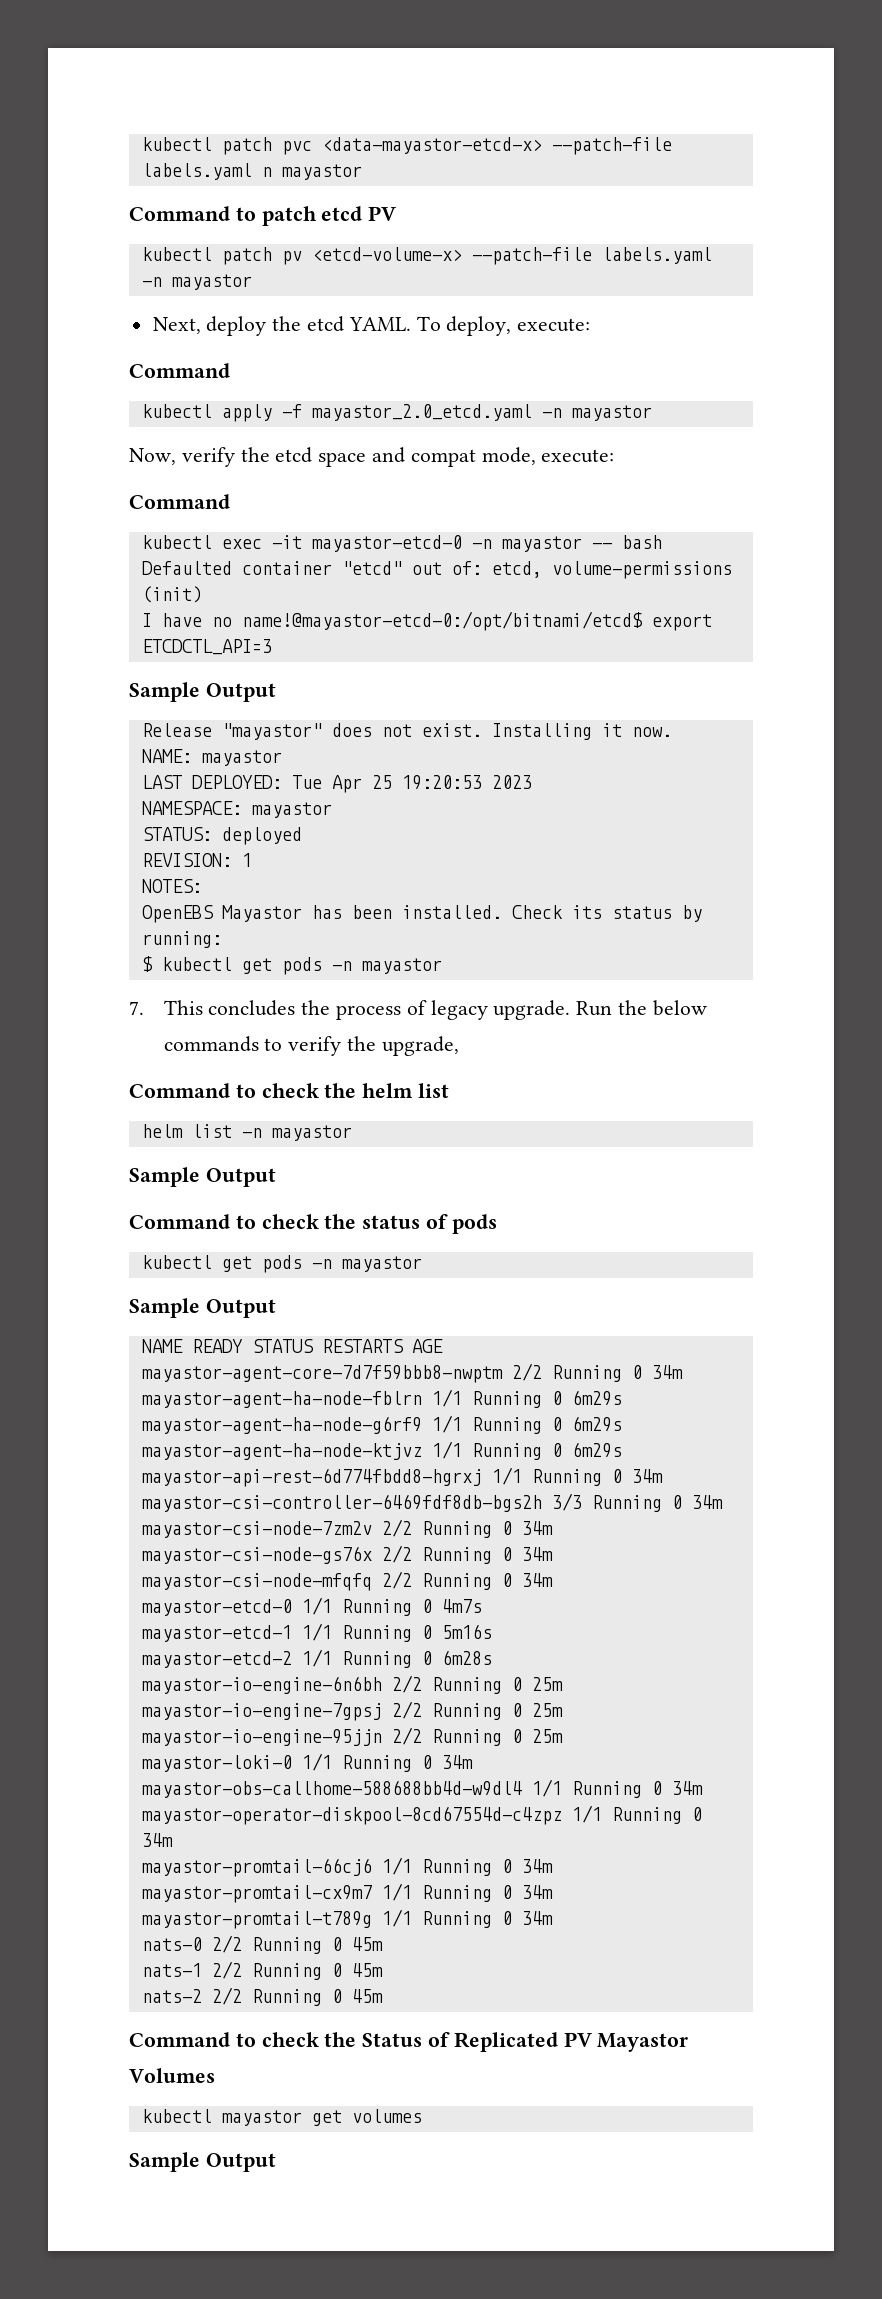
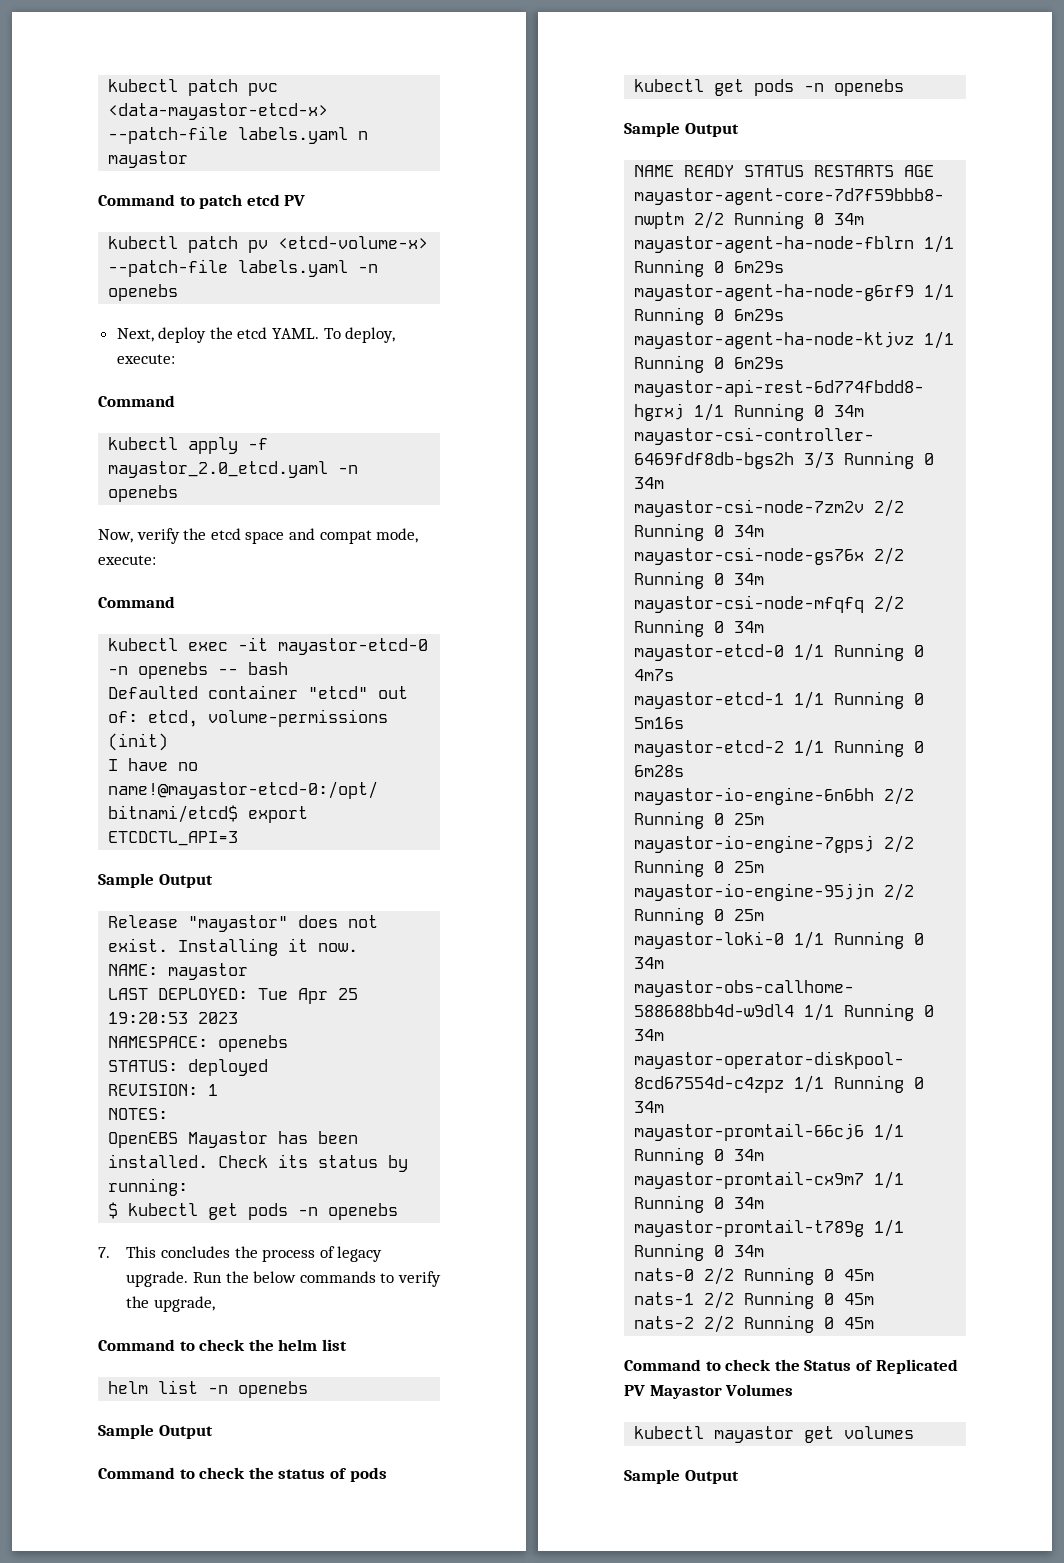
[171,274,252,290] mayastor -> [108,284,179,301] openebs
[571,405,652,421] mayastor -> [108,485,179,502] openebs
[501,536,582,552] mayastor -> [138,662,209,679] openebs
[251,802,332,818] mayastor -> [218,1035,289,1052] openebs
[361,958,442,974] mayastor -> [328,1203,399,1220] openebs
[271,1125,352,1141] mayastor -> [238,1381,309,1398] openebs
[341,1256,422,1272] mayastor -> [834,79,905,96] openebs

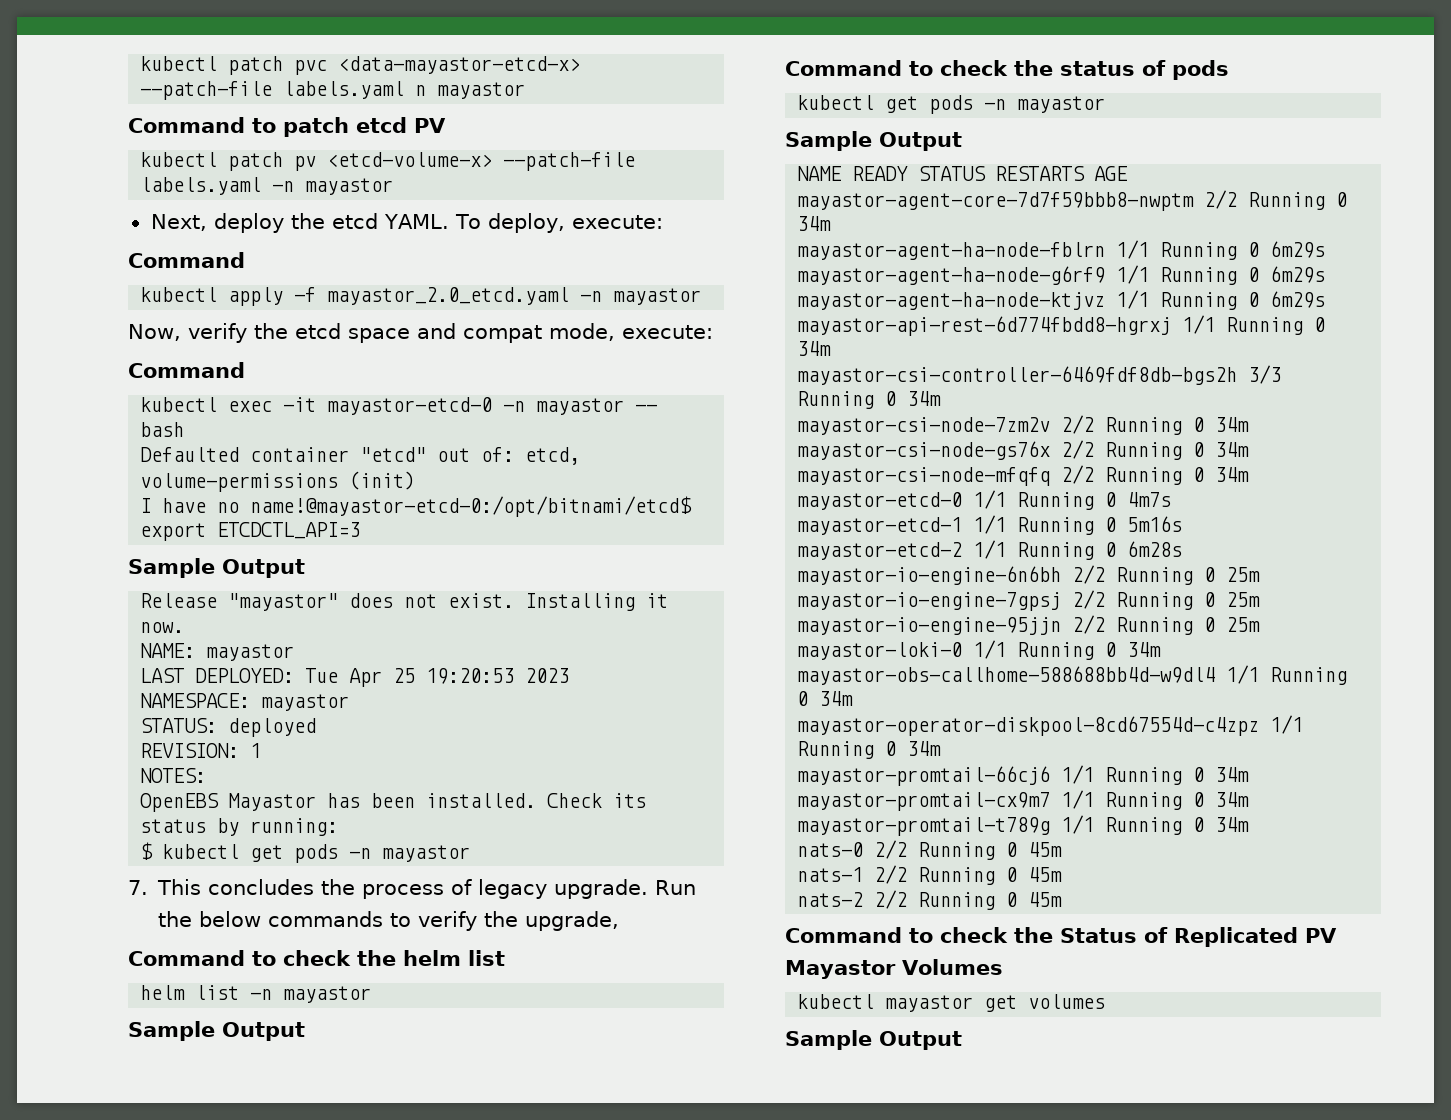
[108,284,179,301] openebs -> [305,178,394,195] mayastor
[108,485,179,502] openebs -> [613,288,702,305] mayastor
[138,662,209,679] openebs -> [536,398,625,415] mayastor
[218,1035,289,1052] openebs -> [261,694,350,711] mayastor
[328,1203,399,1220] openebs -> [382,845,471,862] mayastor
[238,1381,309,1398] openebs -> [283,986,372,1003] mayastor
[834,79,905,96] openebs -> [1017,96,1106,113] mayastor

